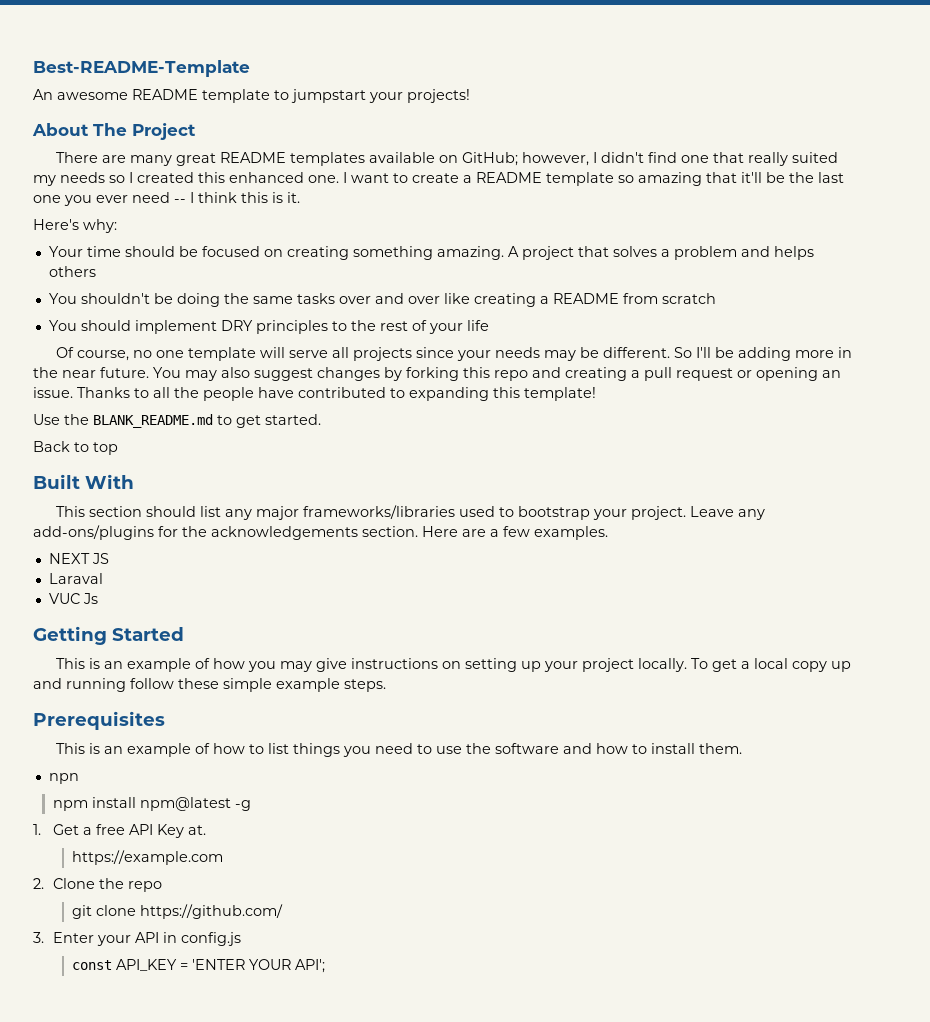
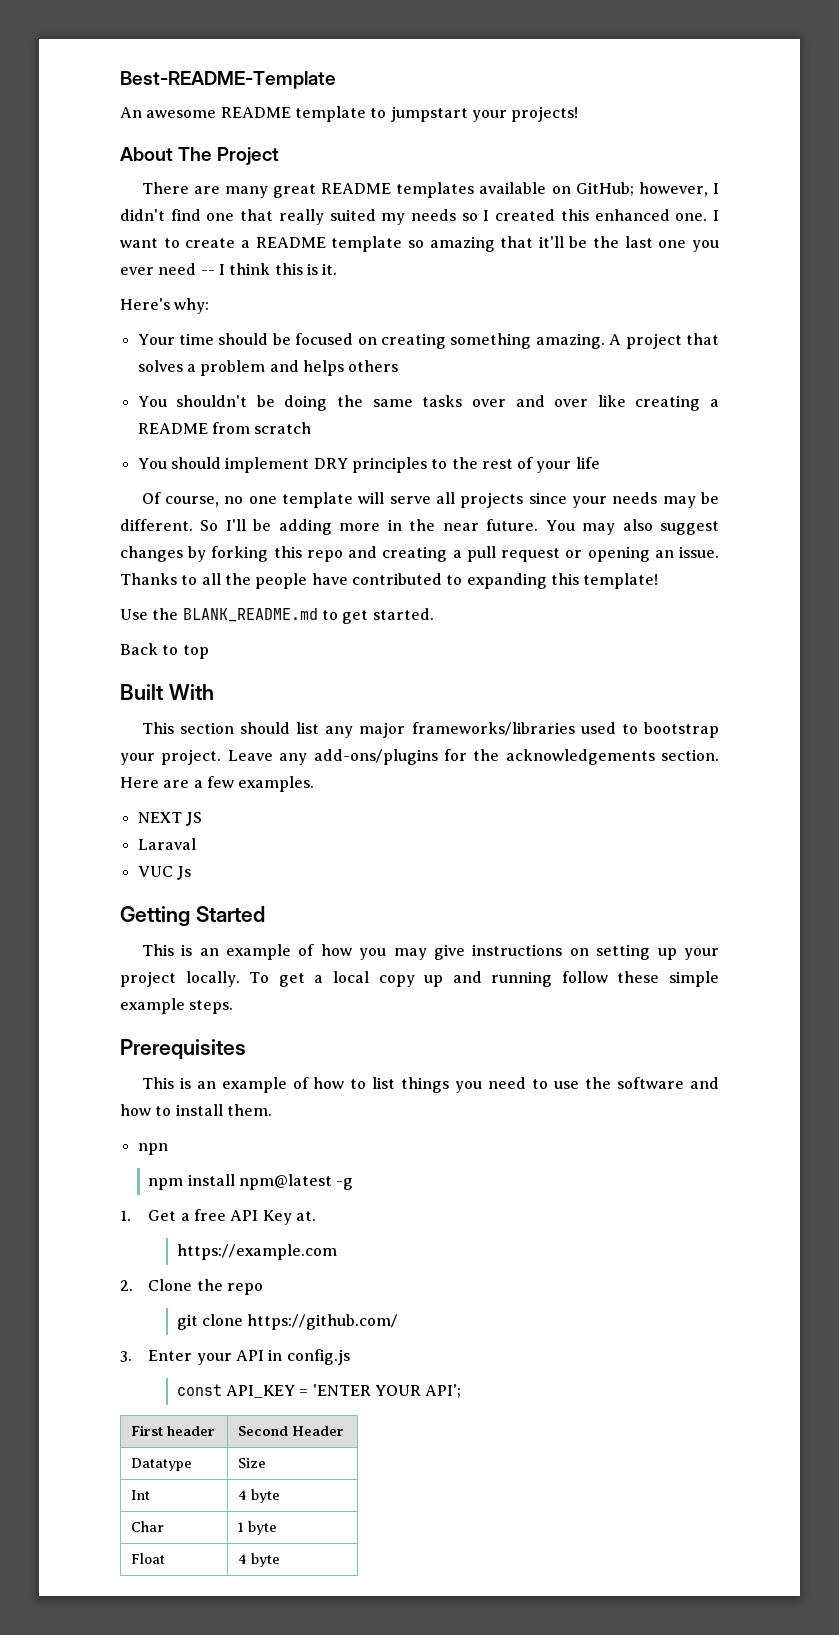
(326, 966) none -> [130,1425,215,1436] [237,1426,344,1436] [130,1458,192,1471] [237,1458,266,1468] [130,1490,150,1500] [237,1489,280,1503] [130,1521,164,1532] [237,1521,277,1535] [130,1553,165,1564] [237,1553,280,1567] // First header | Second Header // Datatype | Size // Int | 4 byte // Char | 1 byte // Float | 4 byte

